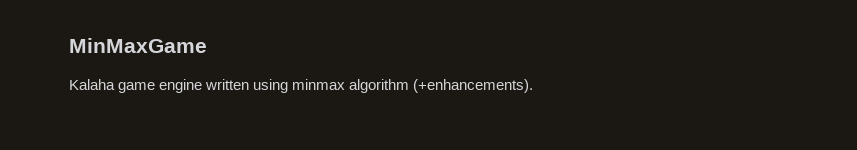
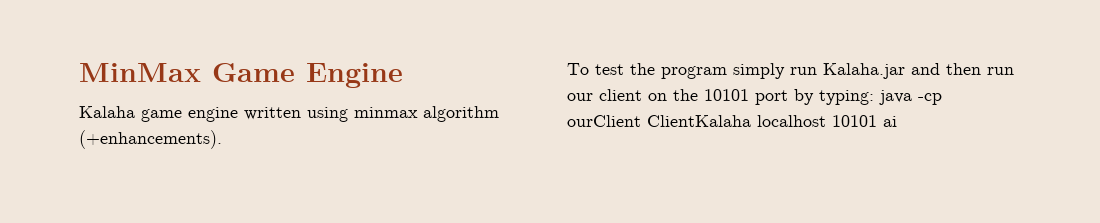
[69,38,207,53] MinMaxGame -> [79,63,403,88] MinMax Game Engine
(534, 86) none -> [567,63,1014,79] [567,89,942,105] [567,115,897,127] // To test the program simply run Kalaha.jar and then run our client on the 10101 port by typing: java -cp ourClient ClientKalaha localhost 10101 ai

